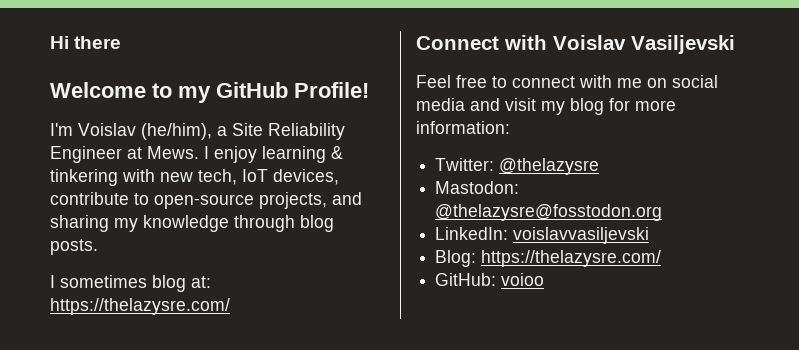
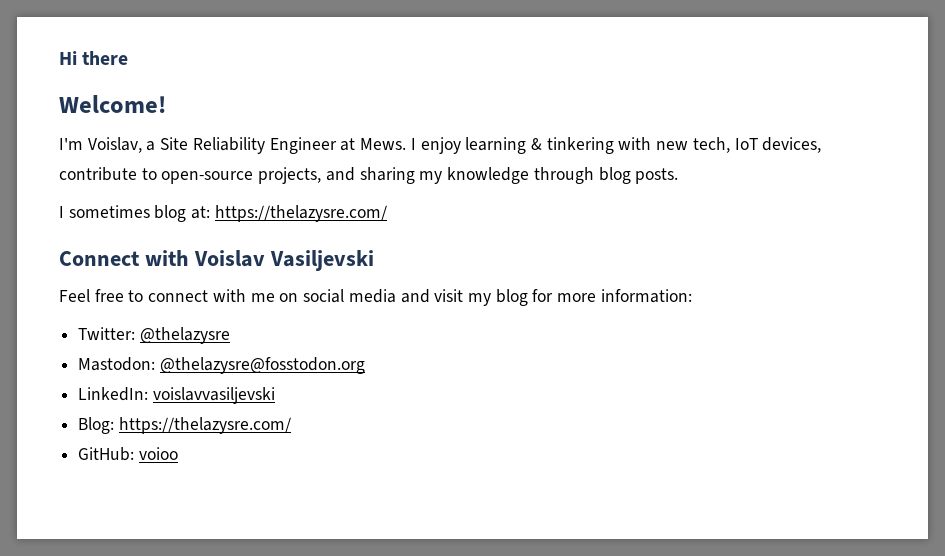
[50,82,369,103] Welcome to my GitHub Profile! -> [59,95,166,113] Welcome!
[78,123,212,140] Voislav (he/him), -> [87,137,142,153] Voislav,

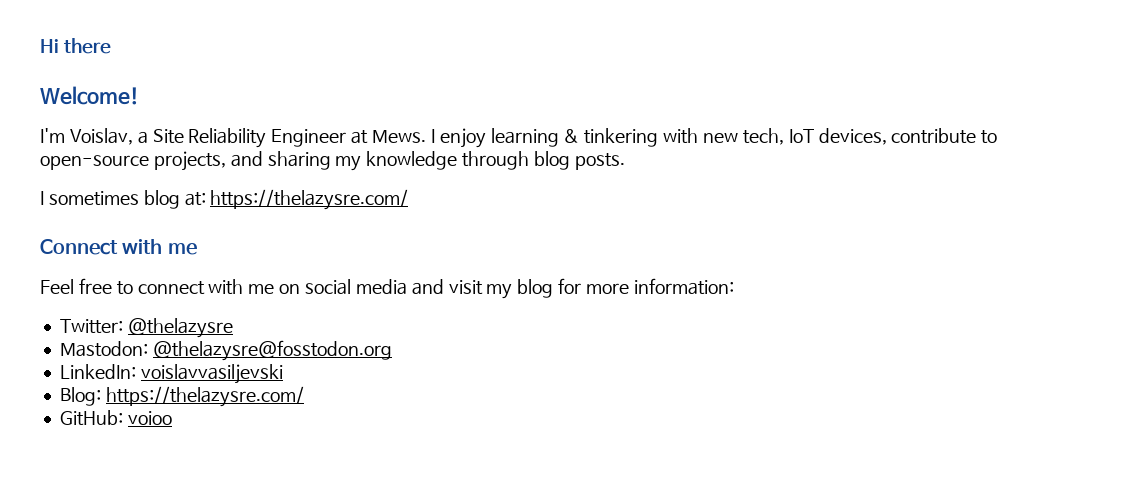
[193,250,374,271] Voislav Vasiljevski -> [167,243,197,255] me

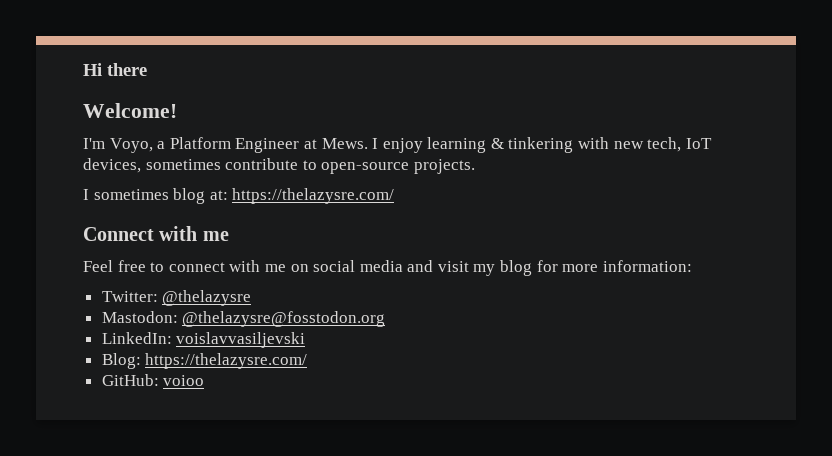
[69,128,267,148] Voislav, a Site Reliability -> [109,137,231,153] Voyo, a Platform
(887, 136) none -> [145,159,221,170] sometimes
[153,151,625,171] projects, and sharing my knowledge through blog posts. -> [413,159,475,174] projects.

